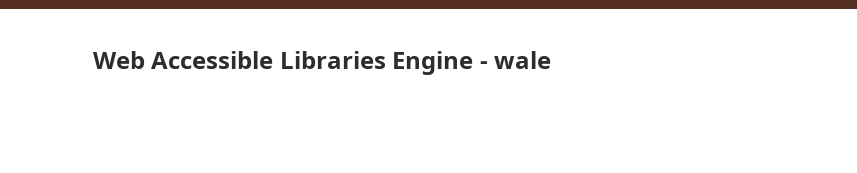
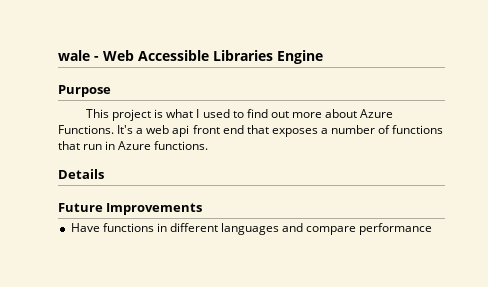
(93, 60) none -> [58,50,99,61] wale -
[479,51,552,69] - wale -> [58,85,111,97] [85,109,394,121] [58,125,444,137] [58,141,209,150] [58,169,104,179] [58,203,203,215] [70,223,433,235] // Purpose // This project is what I used to find out more about Azure Functions. It's a web api front end that exposes a number of functions that run in Azure functions. // Details // Future Improvements // Have functions in different languages and compare performance

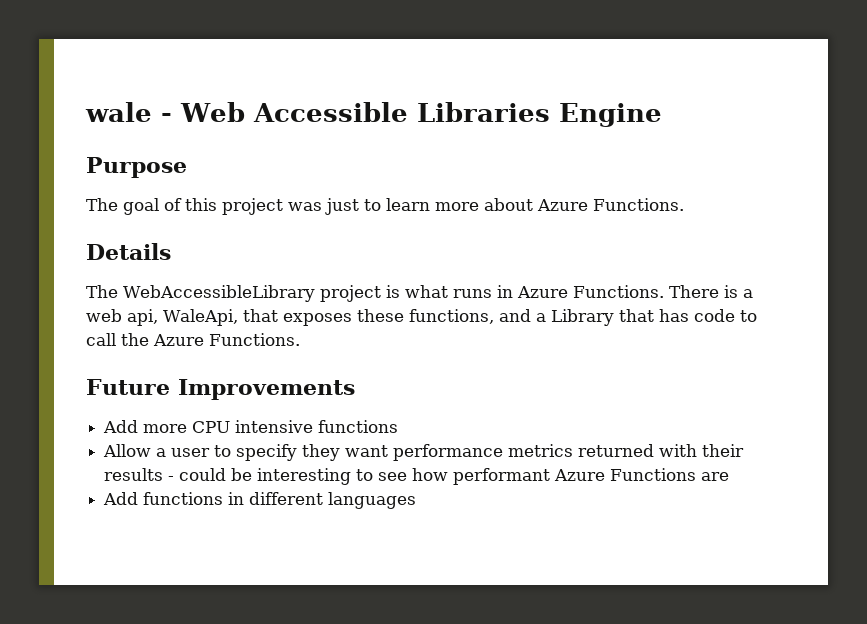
[85,109,394,121] [58,125,444,137] [58,141,209,150] [58,169,104,179] [58,203,203,215] [70,223,100,232] This project is what I used to find out more about Azure Functions. It's a web api front end that exposes a number of functions that run in Azure functions. // Details // Future Improvements // Have -> [86,198,684,215] [86,243,171,260] [86,285,753,302] [86,309,757,326] [86,333,300,346] [86,379,355,400] [103,420,399,433] [103,444,745,461] [104,468,730,485] [103,492,139,505] The goal of this project was just to learn more about Azure Functions. // Details // The WebAccessibleLibrary project is what runs in Azure Functions. There is a web api, WaleApi, that exposes these functions, and a Library that has code to call the Azure Functions. // Future Improvements // Add more CPU intensive functions // Allow a user to specify they want performance metrics returned with their results - could be interesting to see how performant Azure Functions are // Add
[282,223,433,235] and compare performance -> (417, 500) none

